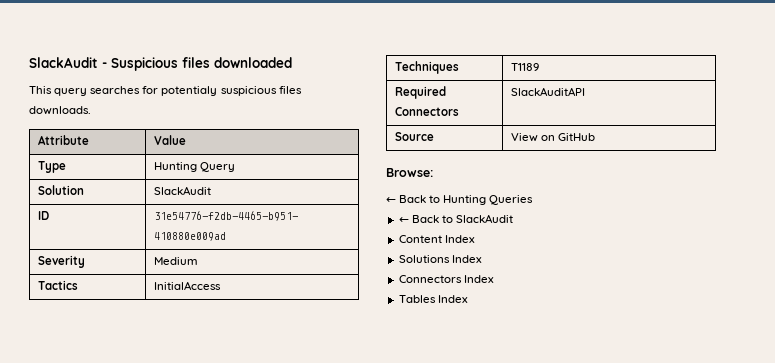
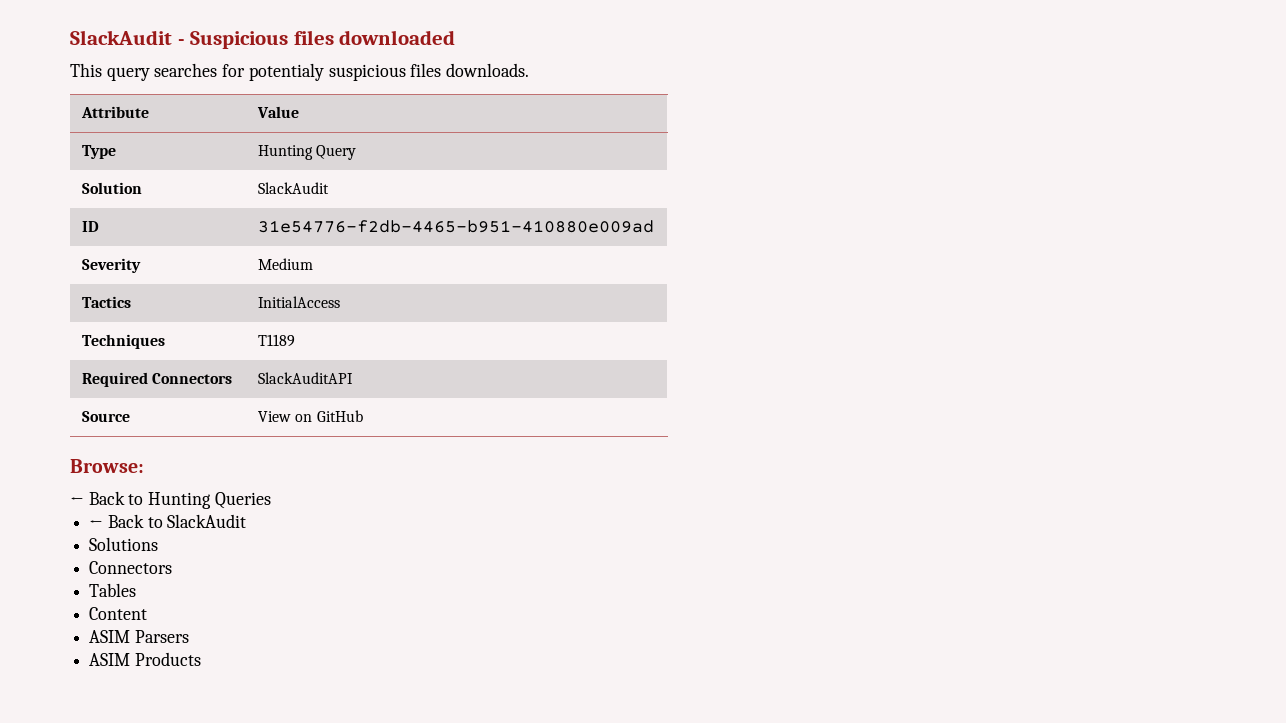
[398,235,475,243] // Content Index -> (247, 521) none
[451,255,482,263] [398,275,494,283] Index // Connectors Index -> [89,561,173,574] // Connectors
[437,295,468,303] Index -> [89,607,148,620] [89,630,189,643] [89,652,201,666] // Content // ASIM Parsers // ASIM Products

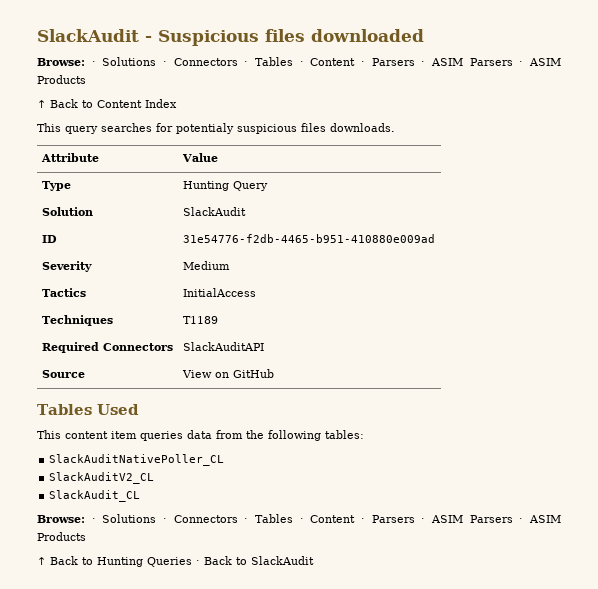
(456, 37) none -> [37,57,562,66] [37,75,86,84] [37,99,177,108] // Browse: · Solutions · Connectors · Tables · Content · Parsers · ASIM Parsers · ASIM Products // ↑ Back to Content Index
[70,459,144,473] [70,496,84,505] Browse: // ← -> [37,404,139,415] [37,430,364,441] [49,454,225,466] [49,472,155,484] [49,490,141,502] [37,514,562,523] [37,532,86,541] [37,557,46,565] Tables Used // This content item queries data from the following tables: // SlackAuditNativePoller_CL // SlackAuditV2_CL // SlackAudit_CL // Browse: · Solutions · Connectors · Tables · Content · Parsers · ASIM Parsers · ASIM Products // ↑
[89,519,104,528] // ← -> [196,560,200,565] ·
[89,537,159,551] [89,561,173,574] [89,583,137,597] [89,607,148,620] [89,630,189,643] [89,652,201,666] // Solutions // Connectors // Tables // Content // ASIM Parsers // ASIM Products -> (314, 560) none

